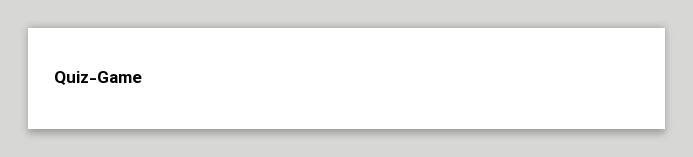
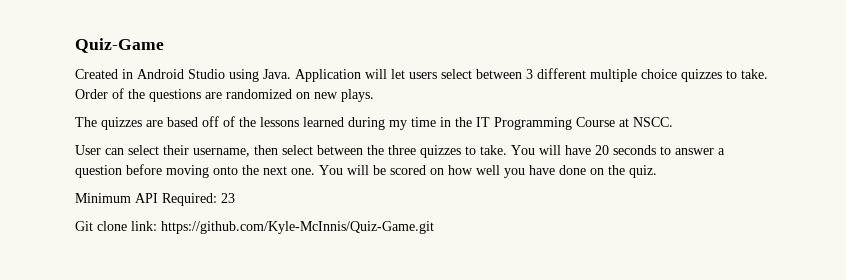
(142, 78) none -> [75,68,768,82] [75,88,374,102] [75,116,673,130] [75,145,725,158] [75,164,657,178] [75,193,235,206] [75,221,434,234] // Created in Android Studio using Java. Application will let users select between 3 different multiple choice quizzes to take. Order of the questions are randomized on new plays. // The quizzes are based off of the lessons learned during my time in the IT Programming Course at NSCC. // User can select their username, then select between the three quizzes to take. You will have 20 seconds to answer a question before moving onto the next one. You will be scored on how well you have done on the quiz. // Minimum API Required: 23 // Git clone link: https://github.com/Kyle-McInnis/Quiz-Game.git

